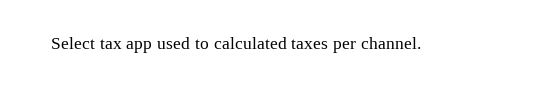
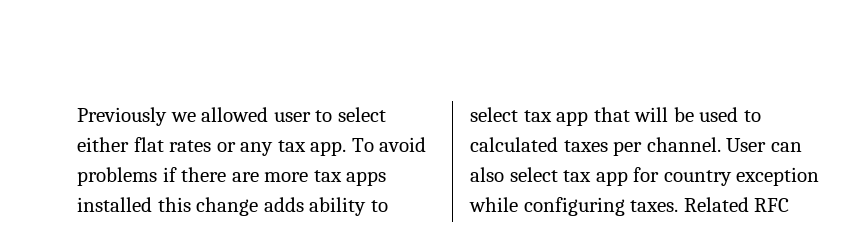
[51,37,153,53] Select tax app -> [77,107,386,126] [77,137,427,156] [77,167,387,186] [77,197,388,216] [470,107,694,126] Previously we allowed user to select either flat rates or any tax app. To avoid problems if there are more tax apps installed this change adds ability to select tax app that will be
(421, 43) none -> [726,138,802,152] [470,167,820,186] [469,197,790,216] User can also select tax app for country exception while configuring taxes. Related RFC

